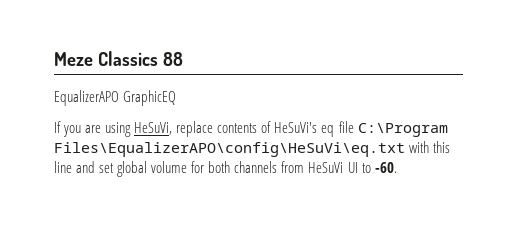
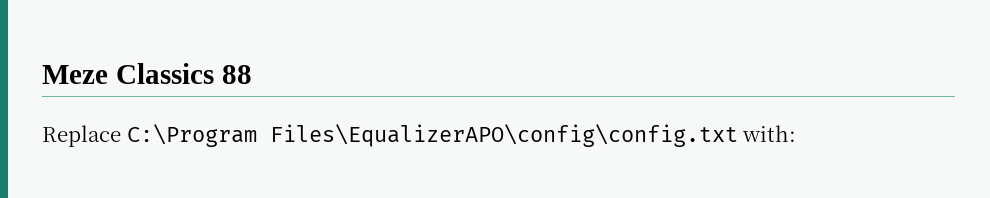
[54,90,177,106] [54,121,448,137] [54,141,451,157] [54,161,397,177] EqualizerAPO GraphicEQ // If you are using HeSuVi, replace contents of HeSuVi's eq file C:\Program Files\EqualizerAPO\config\HeSuVi\eq.txt with this line and set global volume for both channels from HeSuVi UI to -60. -> [42,124,797,147] Replace C:\Program Files\EqualizerAPO\config\config.txt with:

